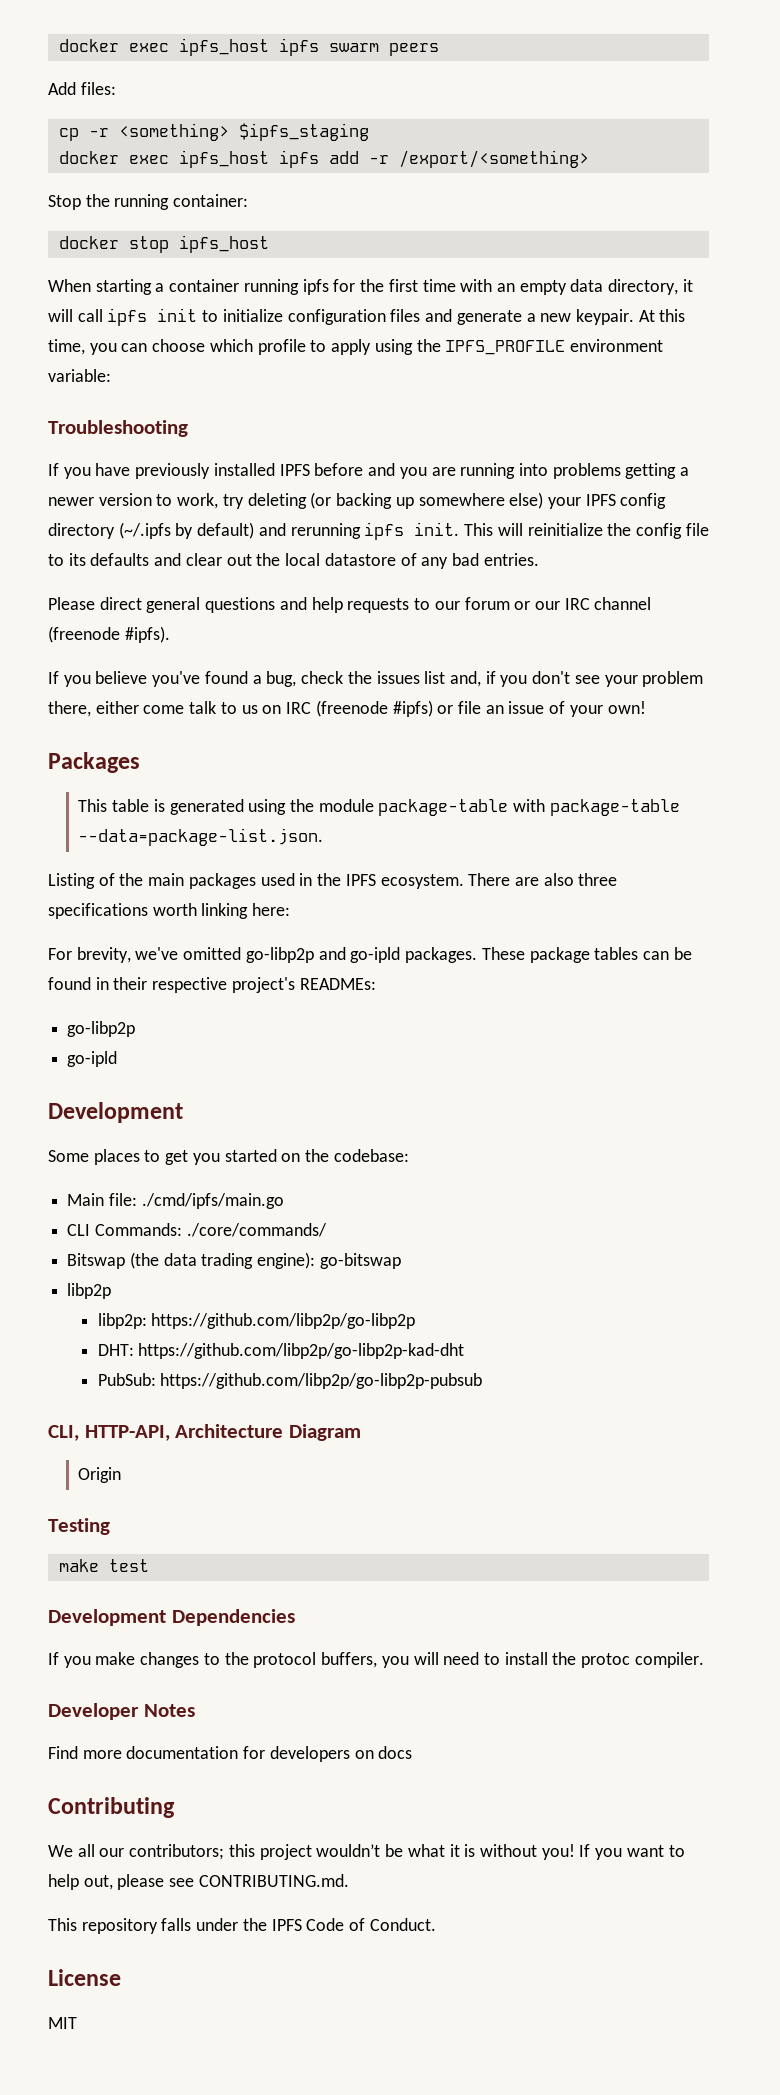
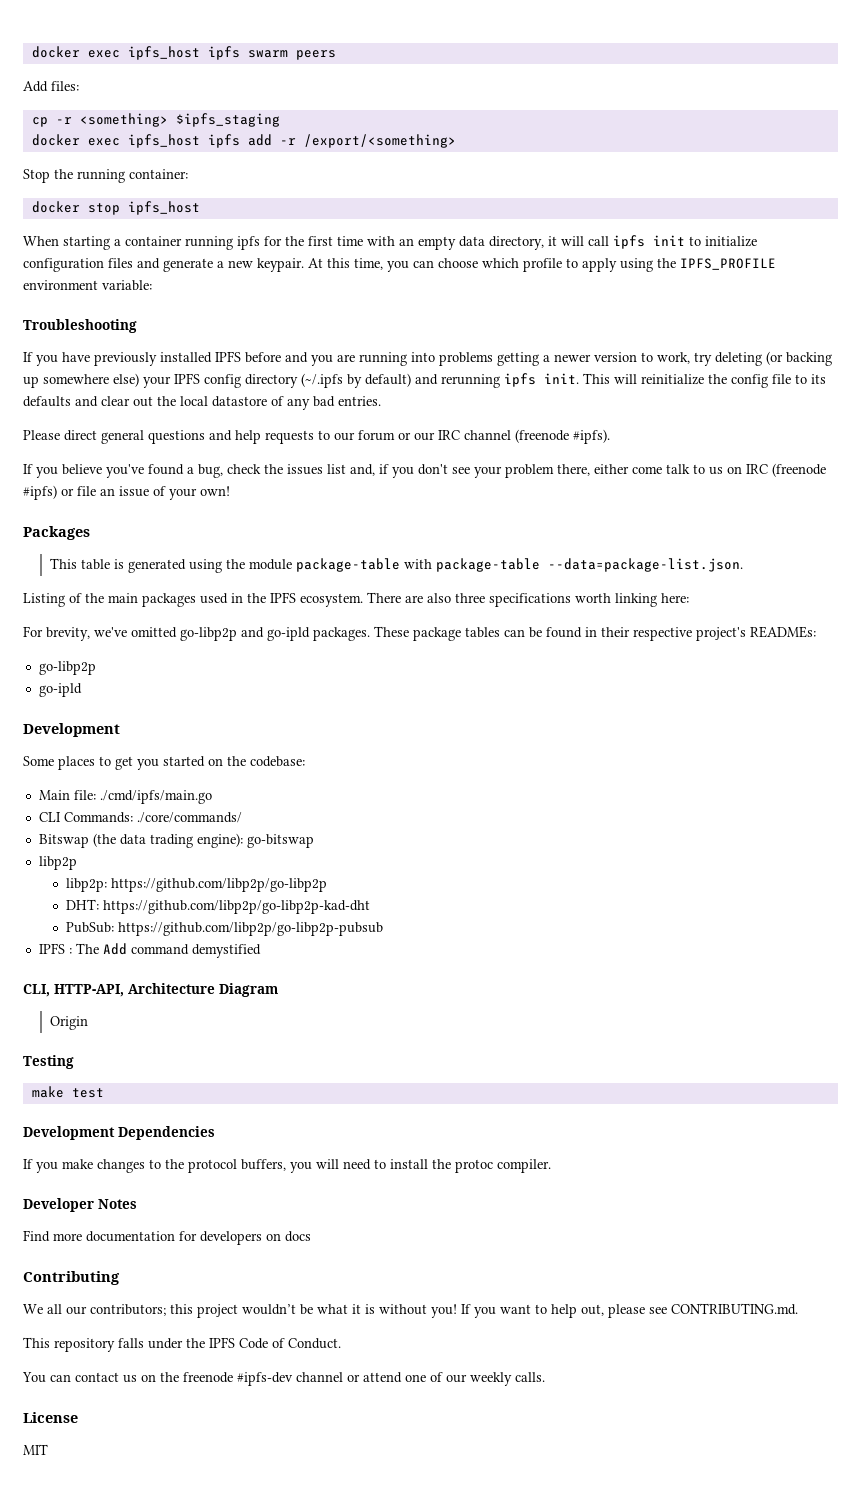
(483, 1381) none -> [38,943,261,958] // IPFS : The Add command demystified
(436, 1924) none -> [22,1372,545,1386] // You can contact us on the freenode #ipfs-dev channel or attend one of our weekly calls.

